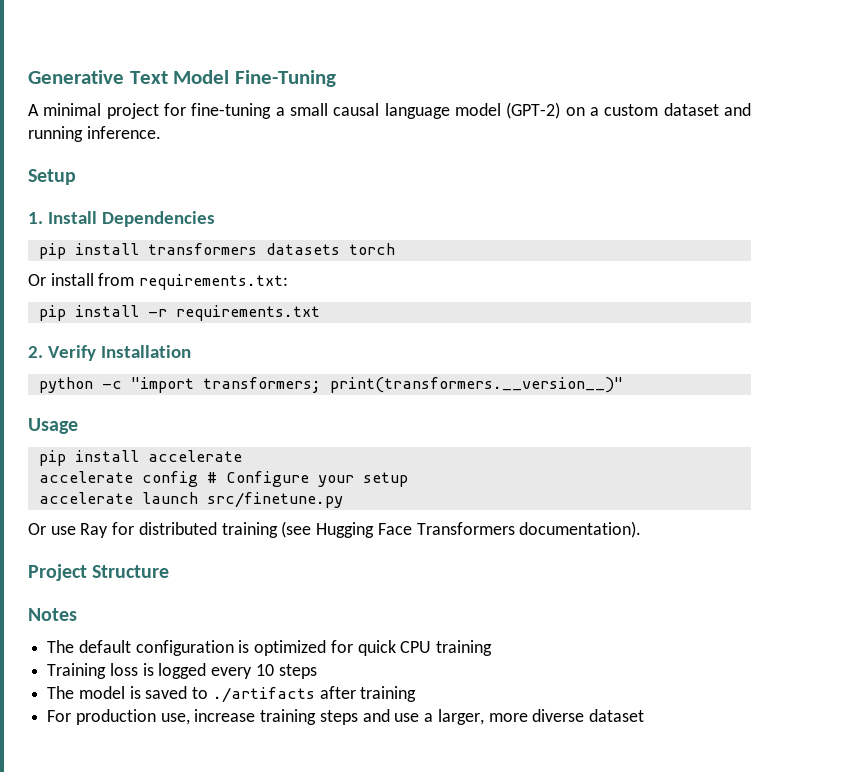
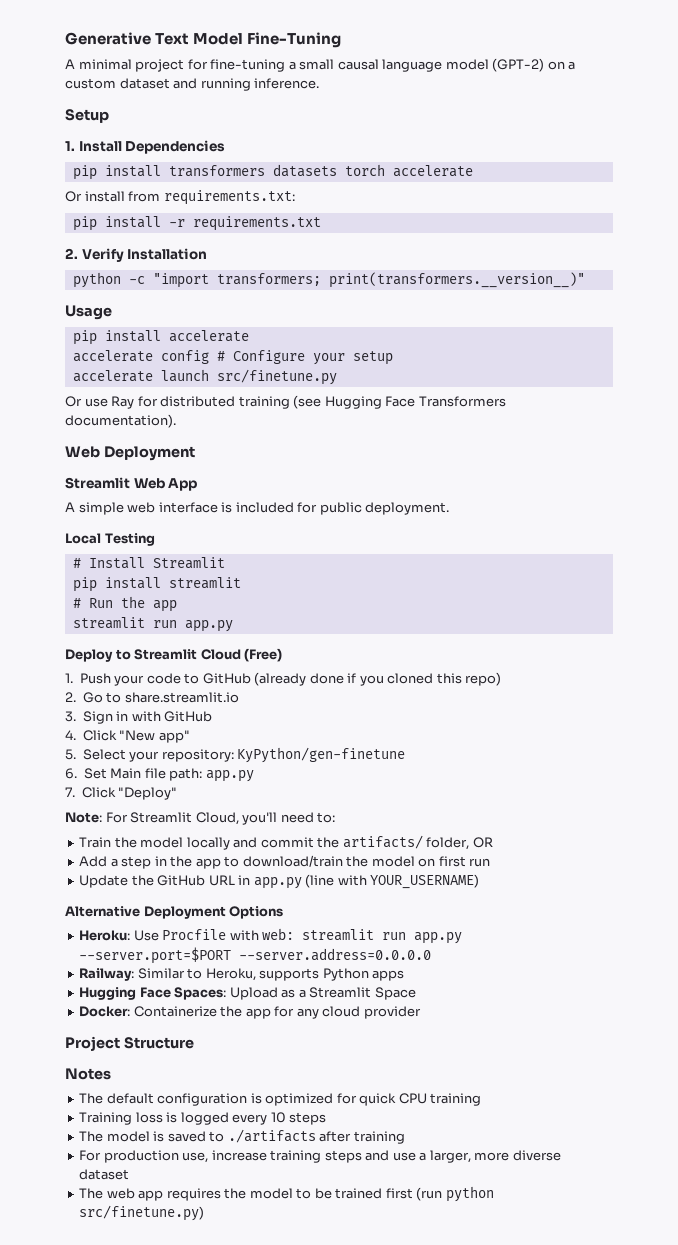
(395, 249) none -> [392,165,473,177] accelerate
(642, 529) none -> [65,446,195,461] [65,477,198,491] [65,502,450,515] [65,533,155,546] [72,557,225,569] [72,577,241,592] [72,596,177,612] [72,617,233,632] [65,648,283,662] [65,672,502,686] [65,692,239,703] [65,711,213,724] [65,730,190,743] [65,747,406,763] [65,768,254,782] [65,787,178,800] [65,812,336,825] [79,835,493,850] [79,855,491,869] [79,874,480,889] [65,906,284,919] [79,928,463,944] [79,947,432,964] [79,968,405,981] [79,987,416,1000] [79,1006,421,1019] // Web Deployment // Streamlit Web App // A simple web interface is included for public deployment. // Local Testing // # Install Streamlit // pip install streamlit // # Run the app // streamlit run app.py // Deploy to Streamlit Cloud (Free) // 1. Push your code to GitHub (already done if you cloned this repo) // 2. Go to share.streamlit.io // 3. Sign in with GitHub // 4. Click "New app" // 5. Select your repository: KyPython/gen-finetune // 6. Set Main file path: app.py // 7. Click "Deploy" // Note: For Streamlit Cloud, you'll need to: // Train the model locally and commit the artifacts/ folder, OR // Add a step in the app to download/train the model on first run // Update the GitHub URL in app.py (line with YOUR_USERNAME) // Alternative Deployment Options // Heroku: Use Procfile with web: streamlit run app.py --server.port=$PORT --server.address=0.0.0.0 // Railway: Similar to Heroku, supports Python apps // Hugging Face Spaces: Upload as a Streamlit Space // Docker: Containerize the app for any cloud provider
(644, 715) none -> [79,1186,494,1202] [79,1205,205,1221] // The web app requires the model to be trained first (run python src/finetune.py)

